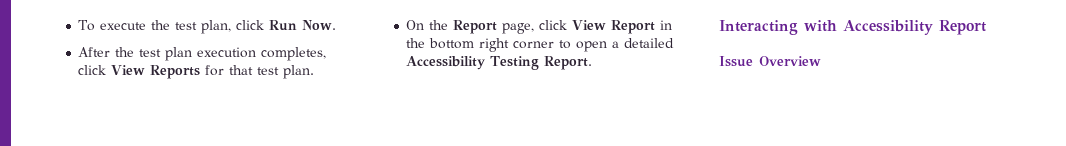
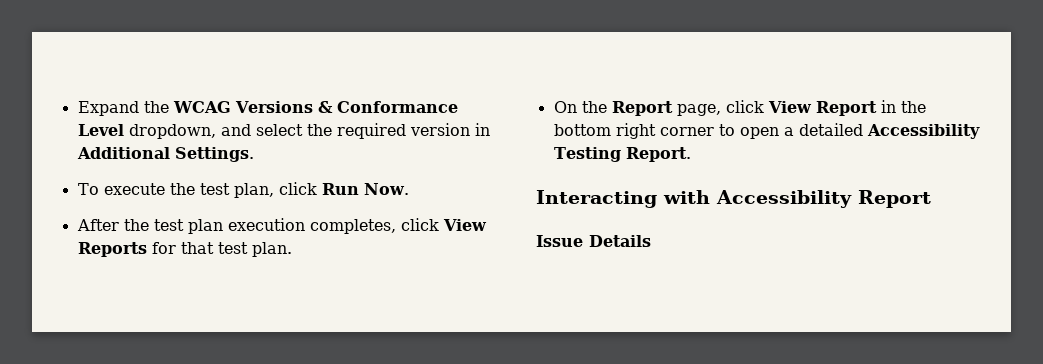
(78, 25) none -> [77,101,458,116] [77,123,490,139] [76,147,254,162] Expand the WCAG Versions & Conformance Level dropdown, and select the required version in Additional Settings. //
[759,56,821,66] Overview -> [589,235,651,247] Details

